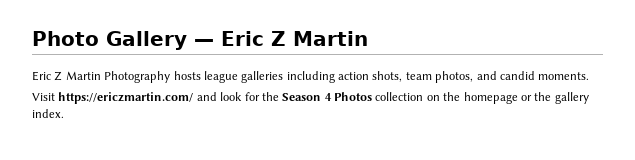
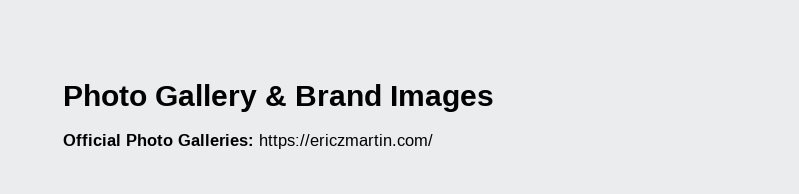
[194,31,368,46] [32,71,590,83] [32,92,589,104] [32,109,64,118] — Eric Z Martin // Eric Z Martin Photography hosts league galleries including action shots, team photos, and candid moments. // Visit https://ericzmartin.com/ and look for the Season 4 Photos collection on the homepage or the gallery index. -> [265,84,495,112] [63,134,433,149] & Brand Images // Official Photo Galleries: https://ericzmartin.com/

